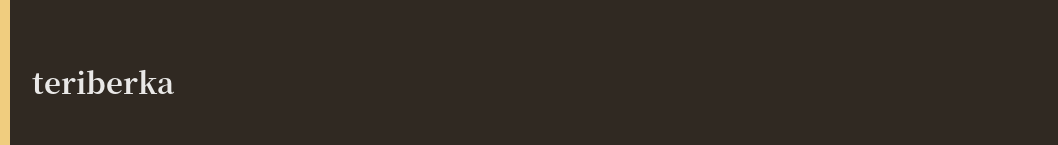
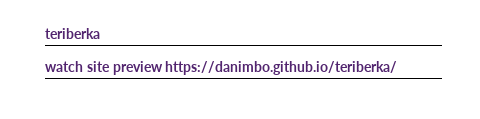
(175, 81) none -> [45,61,398,75] // watch site preview https://danimbo.github.io/teriberka/

